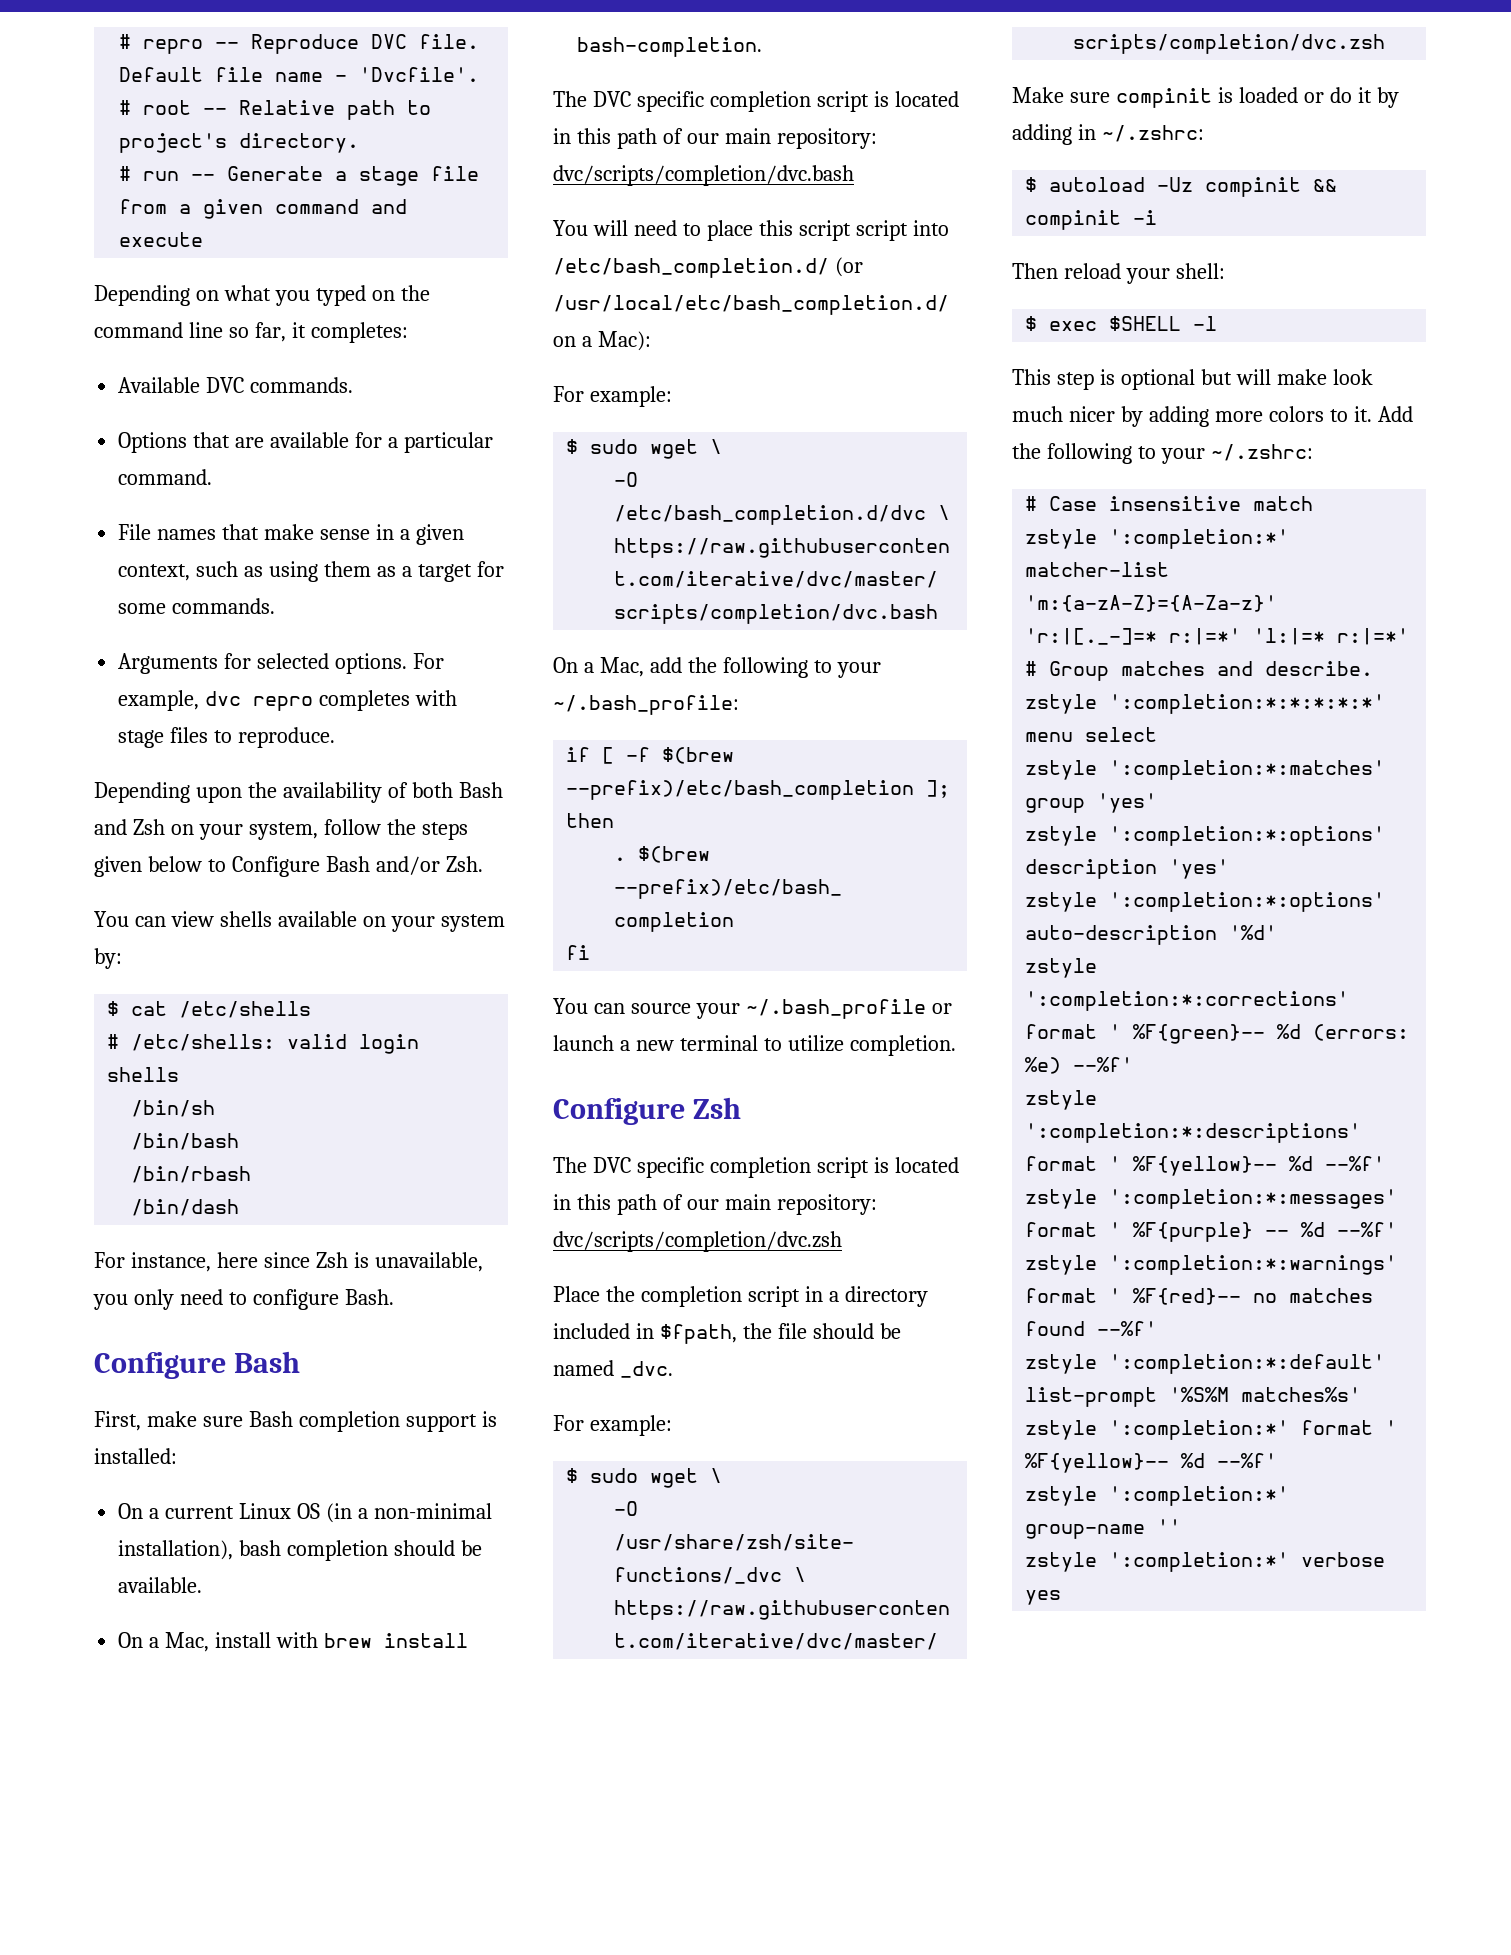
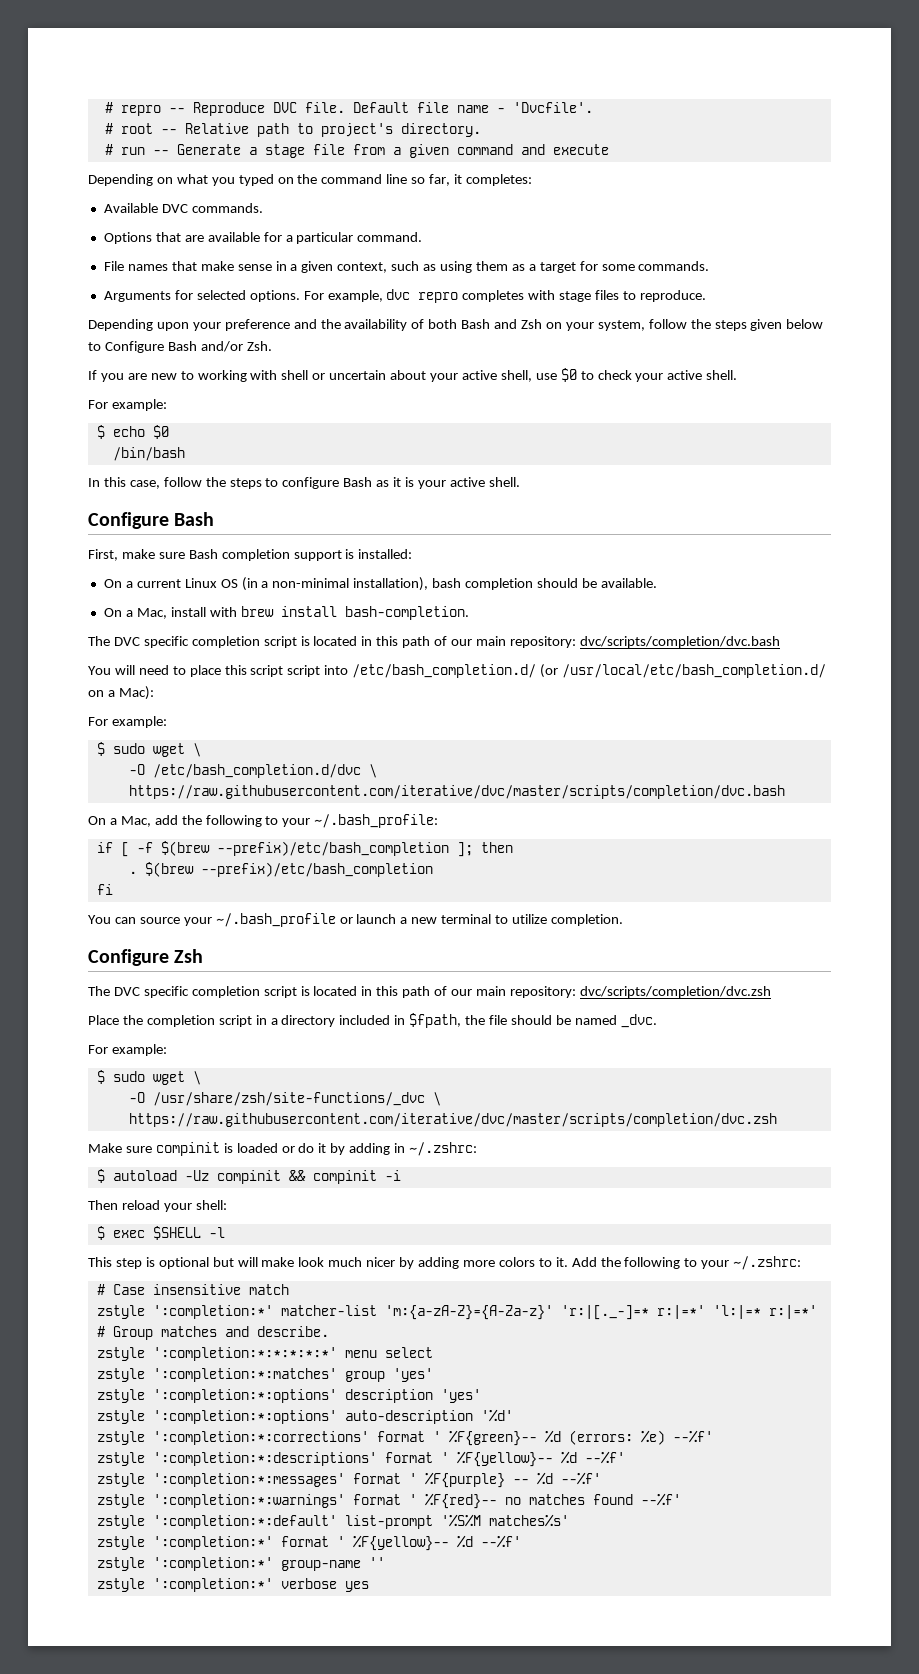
(242, 794) none -> [192,319,317,331] your preference and
[94,911,505,932] [94,948,122,969] [107,1001,312,1018] [107,1034,420,1054] [107,1067,180,1082] [131,1100,216,1117] [131,1133,240,1150] [131,1166,252,1183] [131,1199,240,1216] [94,1252,483,1272] [93,1289,394,1310] You can view shells available on your system by: // $ cat /etc/shells // # /etc/shells: valid login shells // /bin/sh // /bin/bash // /bin/rbash // /bin/dash // For instance, here since Zsh is unavailable, you only need to configure Bash. -> [88,368,738,382] [88,399,167,411] [96,425,169,439] [112,447,185,461] [88,477,520,489] If you are new to working with shell or uncertain about your active shell, use $0 to check your active shell. // For example: // $ echo $0 // /bin/bash // In this case, follow the steps to configure Bash as it is your active shell.

